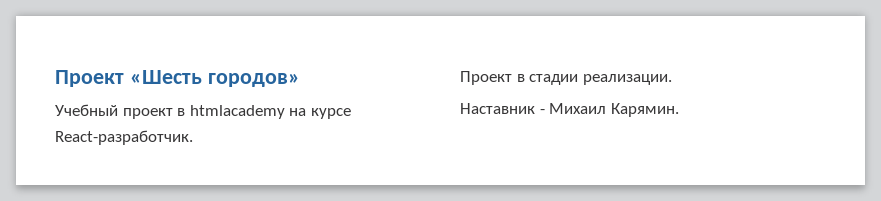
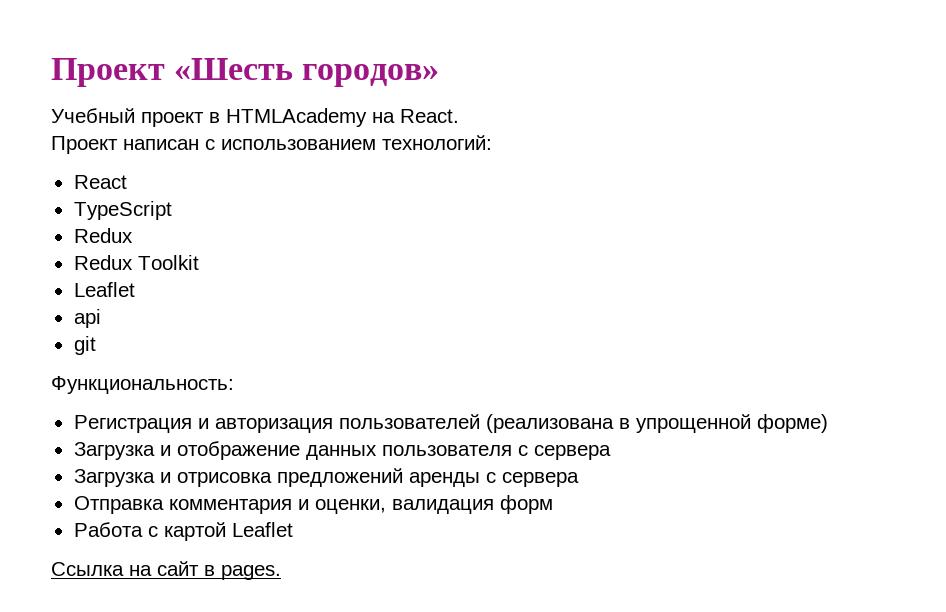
[189,105,351,119] [55,130,193,145] [460,71,672,85] [460,103,679,117] htmlacademy на курсе React-разработчик. // Проект в стадии реализации. // Наставник - Михаил Карямин. -> [226,108,459,127] [51,135,492,154] [73,175,127,189] [73,201,172,220] [73,228,133,243] [73,255,199,270] [73,282,135,297] [73,309,101,328] [73,336,96,355] [51,376,234,394] [73,414,828,433] [73,441,611,460] [73,468,579,487] [73,495,553,514] [73,522,293,541] [51,561,281,580] HTMLAcademy на React. // Проект написан с использованием технологий: // React // TypeScript // Redux // Redux Toolkit // Leaflet // api // git // Функциональность: // Регистрация и авторизация пользователей (реализована в упрощенной форме) // Загрузка и отображение данных пользователя с сервера // Загрузка и отрисовка предложений аренды с сервера // Отправка комментария и оценки, валидация форм // Работа с картой Leaflet // Ссылка на сайт в pages.

